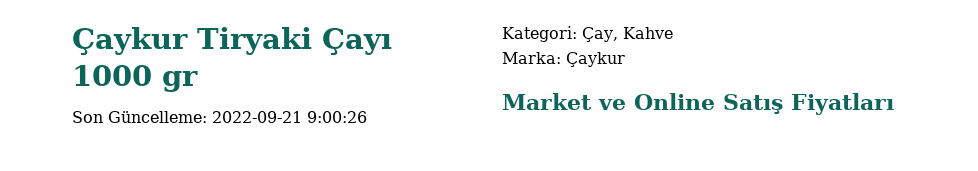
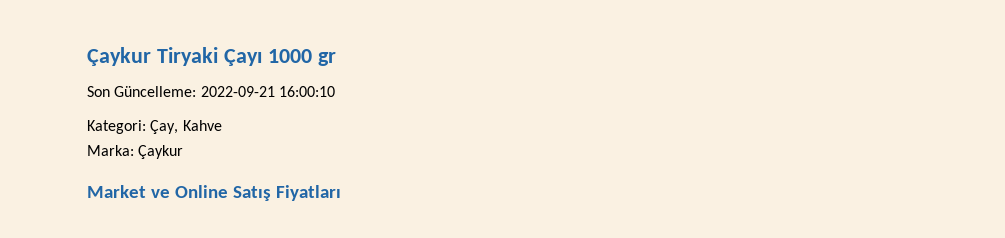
[307,111,367,123] 9:00:26 -> [278,86,335,97] 16:00:10

